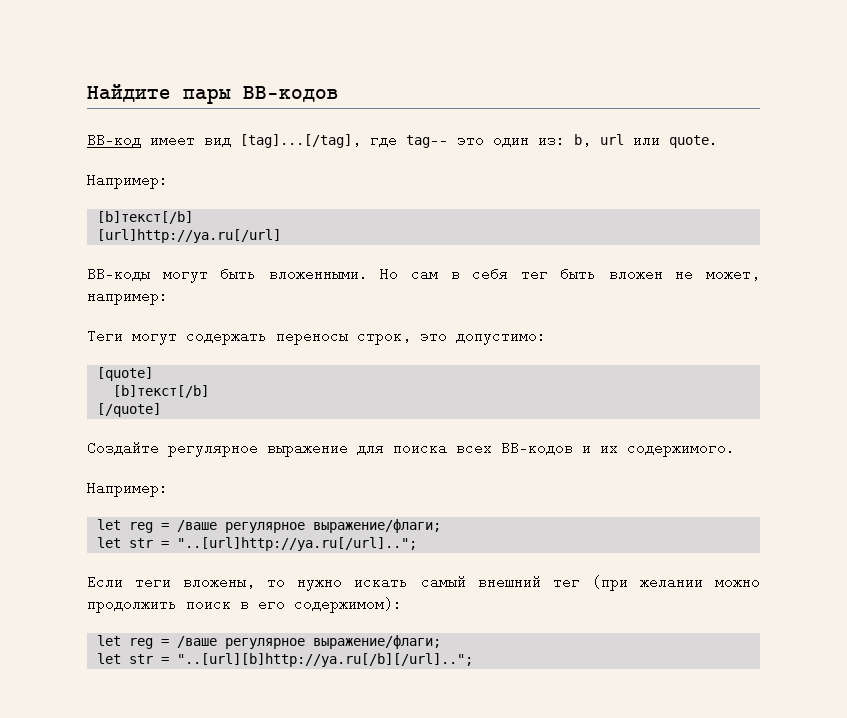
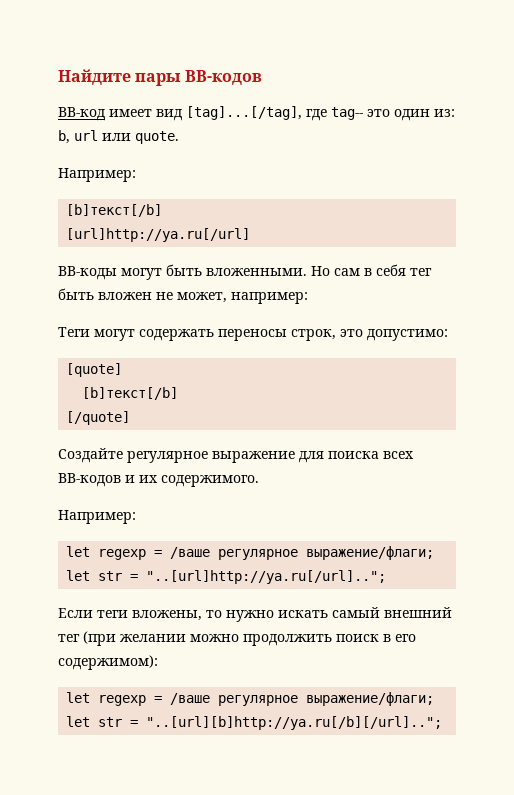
[129,522,154,533] reg -> [98,549,147,560] regexp
[129,638,154,649] reg -> [98,695,147,706] regexp

